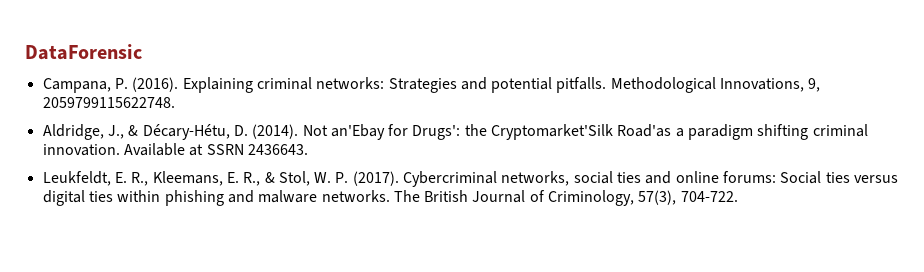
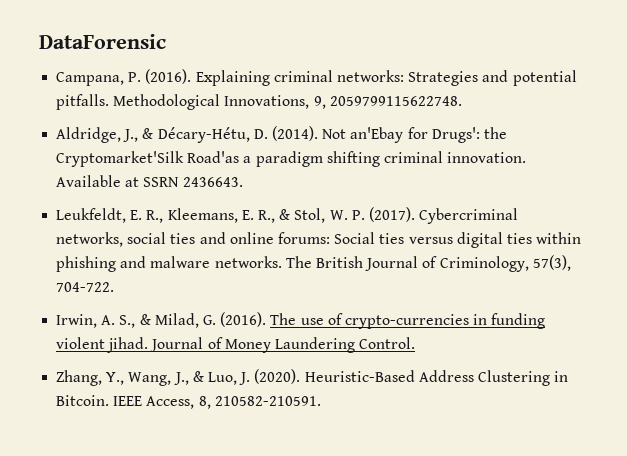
(738, 196) none -> [56,312,546,329] [56,337,416,353] [56,369,569,386] [56,395,321,409] // Irwin, A. S., & Milad, G. (2016). The use of crypto-currencies in funding violent jihad. Journal of Money Laundering Control. // Zhang, Y., Wang, J., & Luo, J. (2020). Heuristic-Based Address Clustering in Bitcoin. IEEE Access, 8, 210582-210591.

